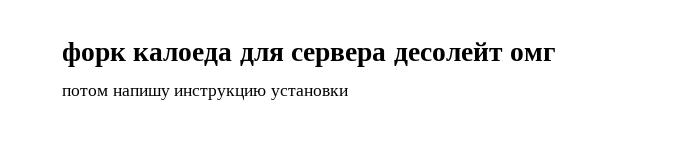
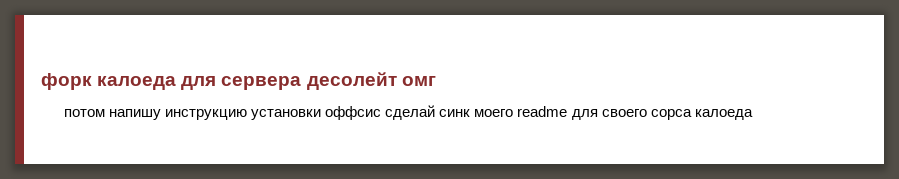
(349, 94) none -> [325,105,753,120] оффсис сделай синк моего readme для своего сорса калоеда

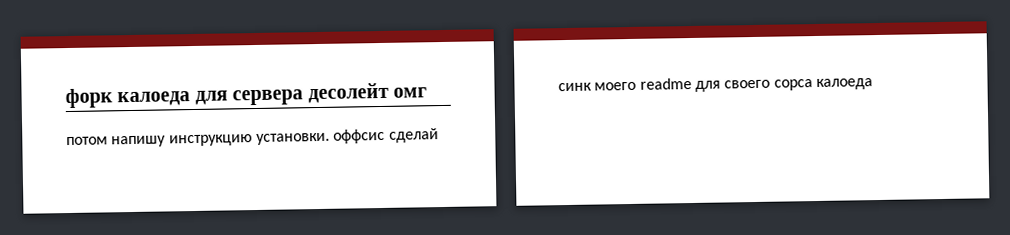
[251,109,322,120] установки -> [255,132,330,146] установки.

